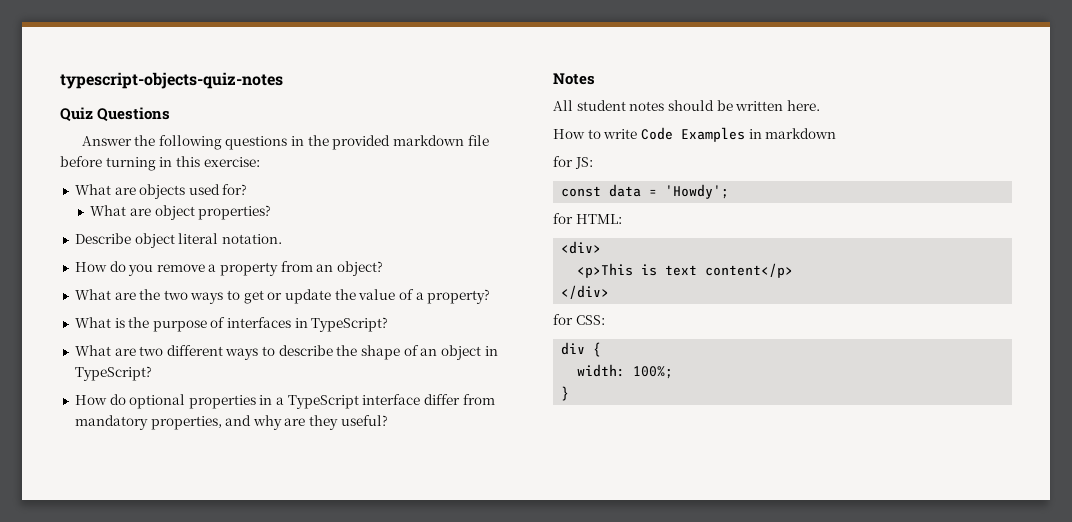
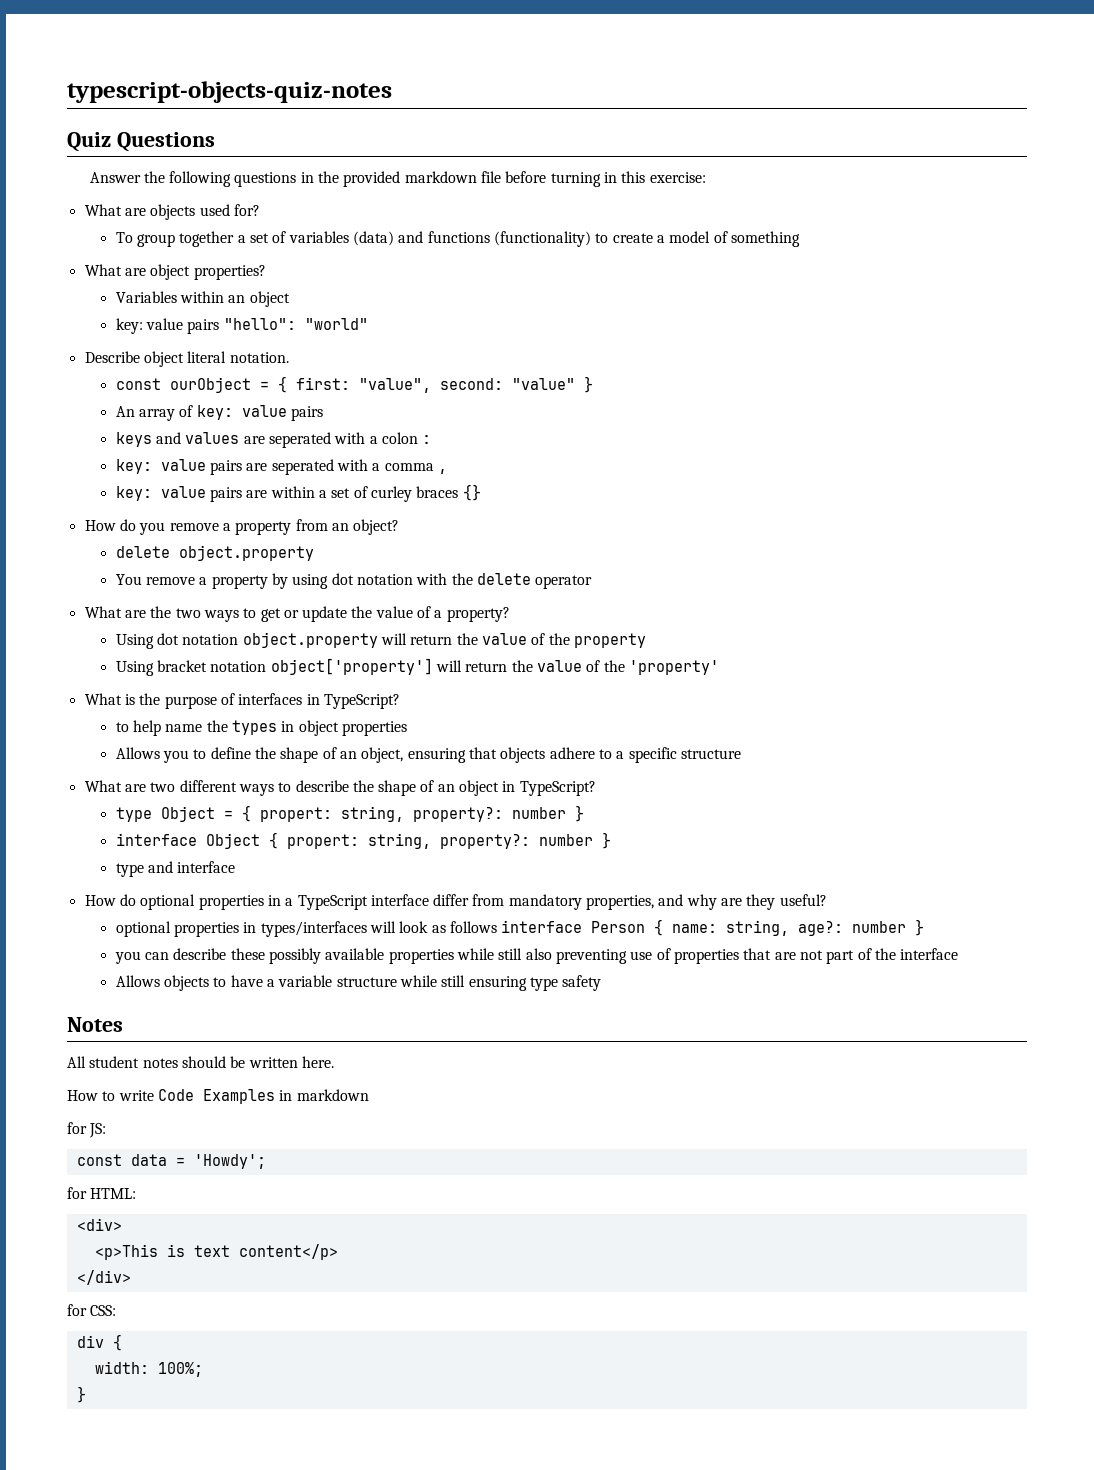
[90,205,272,220] [74,233,282,248] What are object properties? // Describe object literal notation. -> [115,231,800,247] [84,264,266,280] [115,291,290,307] [115,318,368,334] [84,351,289,367] [115,376,593,393] [115,405,324,421] [115,432,432,448] [115,459,448,475] [115,484,481,502] To group together a set of variables (data) and functions (functionality) to create a model of something // What are object properties? // Variables within an object // key: value pairs "hello": "world" // Describe object literal notation. // const ourObject = { first: "value", second: "value" } // An array of key: value pairs // keys and values are seperated with a colon : // key: value pairs are seperated with a comma , // key: value pairs are within a set of curley braces {}
(384, 268) none -> [115,545,314,561] [115,573,593,589] // delete object.property // You remove a property by using dot notation with the delete operator
(491, 296) none -> [115,632,646,649] [115,658,719,676] // Using dot notation object.property will return the value of the property // Using bracket notation object['property'] will return the value of the 'property'
(389, 324) none -> [115,720,408,736] [115,747,741,763] // to help name the types in object properties // Allows you to define the shape of an object, ensuring that objects adhere to a specific structure
(152, 373) none -> [115,805,584,822] [115,832,611,849] [115,861,236,877] // type Object = { propert: string, property?: number } // interface Object { propert: string, property?: number } // type and interface
(388, 420) none -> [115,919,925,937] [114,948,959,964] [115,975,602,991] // optional properties in types/interfaces will look as follows interface Person { name: string, age?: number } // you can describe these possibly available properties while still also preventing use of properties that are not part of the interface // Allows objects to have a variable structure while still ensuring type safety

